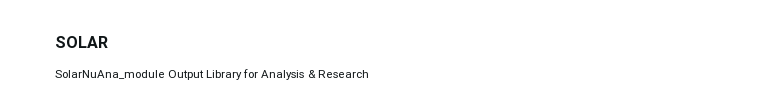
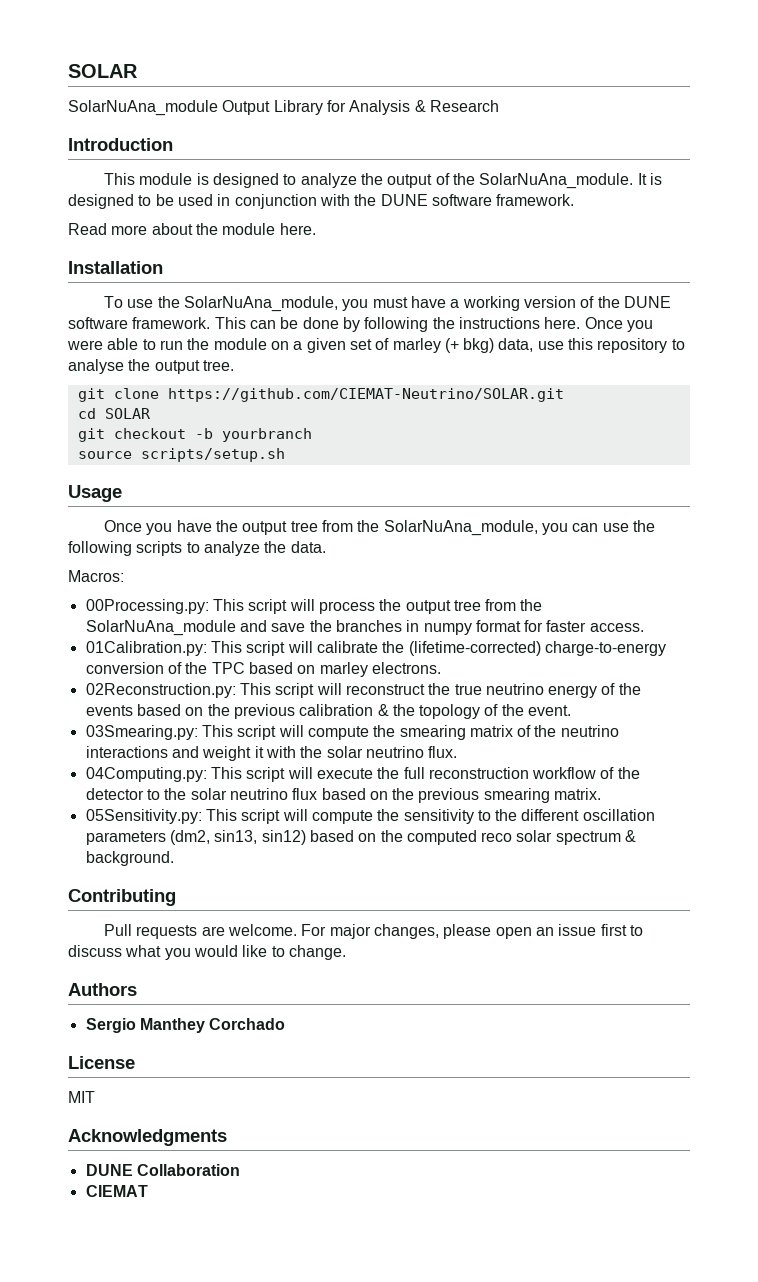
(369, 74) none -> [68,138,173,151] [104,173,662,189] [68,194,575,209] [68,223,316,235] [68,261,163,274] [104,296,671,312] [68,317,653,332] [67,338,685,353] [68,359,234,374] [77,388,564,402] [77,408,151,419] [77,428,312,442] [77,448,285,462] [68,485,122,502] [104,520,655,536] [68,541,326,556] [68,570,124,582] [85,599,543,614] [85,620,644,636] [85,641,666,656] [85,662,441,677] [85,683,641,698] [85,704,572,719] [85,725,619,740] [85,746,458,761] [85,767,640,782] [85,788,602,803] [85,809,655,824] [85,830,637,845] [85,851,174,866] [68,889,176,906] [104,924,643,939] [68,945,346,960] [68,983,137,996] [85,1018,286,1033] [68,1056,135,1069] [68,1091,95,1103] [68,1129,227,1146] [85,1164,240,1176] [85,1185,148,1197] // Introduction // This module is designed to analyze the output of the SolarNuAna_module. It is designed to be used in conjunction with the DUNE software framework. // Read more about the module here. // Installation // To use the SolarNuAna_module, you must have a working version of the DUNE software framework. This can be done by following the instructions here. Once you were able to run the module on a given set of marley (+ bkg) data, use this repository to analyse the output tree. // git clone https://github.com/CIEMAT-Neutrino/SOLAR.git // cd SOLAR // git checkout -b yourbranch // source scripts/setup.sh // Usage // Once you have the output tree from the SolarNuAna_module, you can use the following scripts to analyze the data. // Macros: // 00Processing.py: This script will process the output tree from the SolarNuAna_module and save the branches in numpy format for faster access. // 01Calibration.py: This script will calibrate the (lifetime-corrected) charge-to-energy conversion of the TPC based on marley electrons. // 02Reconstruction.py: This script will reconstruct the true neutrino energy of the events based on the previous calibration & the topology of the event. // 03Smearing.py: This script will compute the smearing matrix of the neutrino interactions and weight it with the solar neutrino flux. // 04Computing.py: This script will execute the full reconstruction workflow of the detector to the solar neutrino flux based on the previous smearing matrix. // 05Sensitivity.py: This script will compute the sensitivity to the different oscillation parameters (dm2, sin13, sin12) based on the computed reco solar spectrum & background. // Contributing // Pull requests are welcome. For major changes, please open an issue first to discuss what you would like to change. // Authors // Sergio Manthey Corchado // License // MIT // Acknowledgments // DUNE Collaboration // CIEMAT

